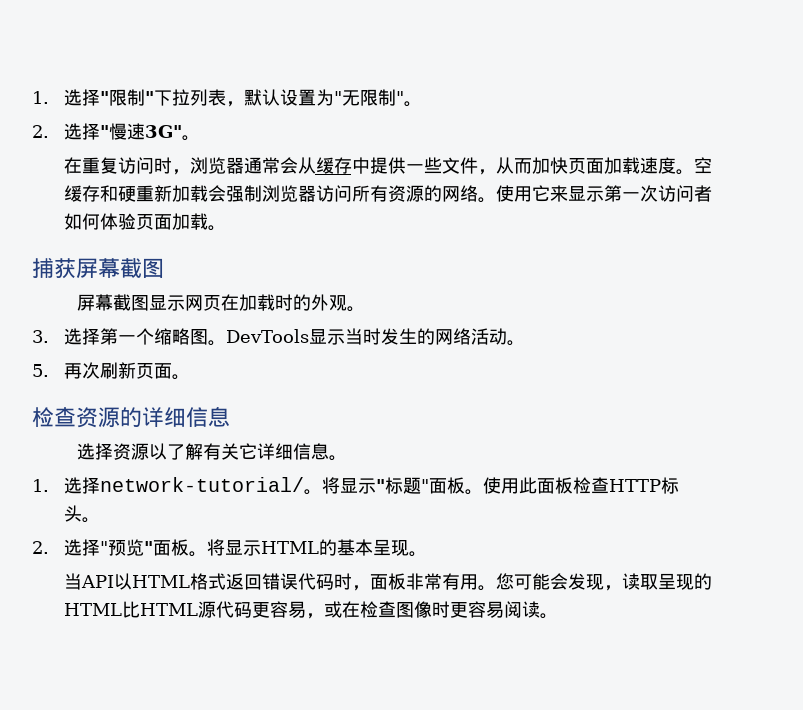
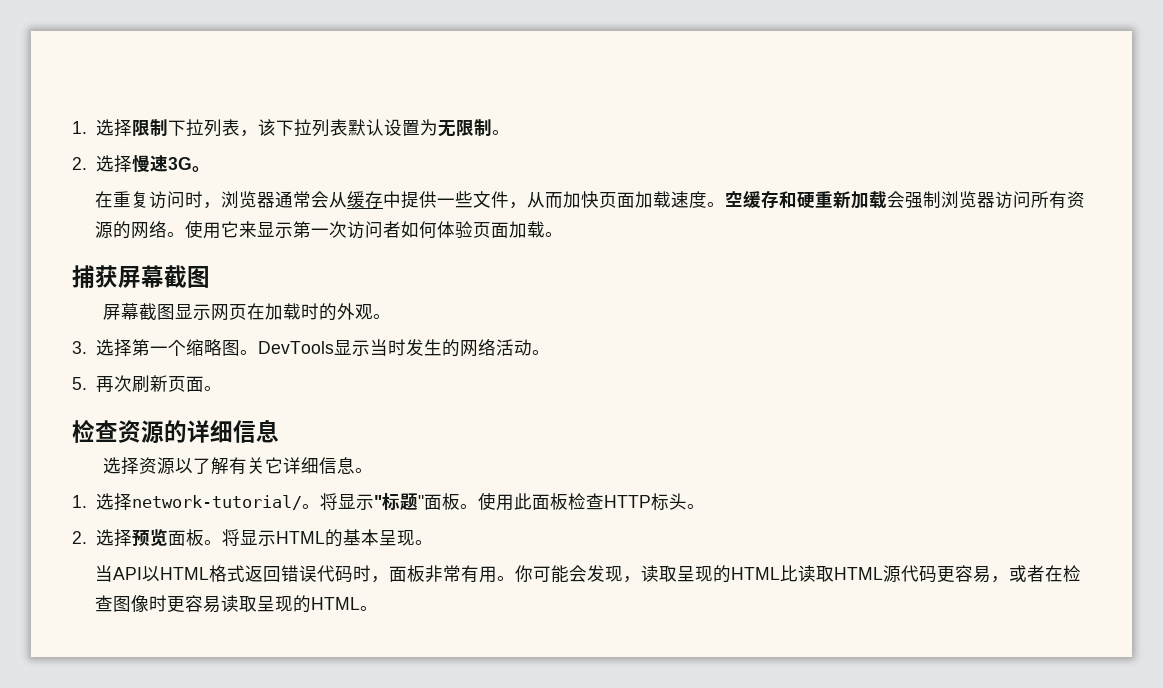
[32,89,422,107] [32,123,182,140] 1.选择"限制"下拉列表，默认设置为"无限制"。 // 2.选择"慢速3G" -> [72,119,510,137] [72,155,192,173] 1.选择限制下拉列表，该下拉列表默认设置为无限制。 // 2.选择慢速3G
[99,539,153,556] "预览" -> [131,529,168,547] 预览
[495,573,514,590] 您 -> [514,565,533,582] 你
(140, 609) none -> [797,565,834,582] 读取
(342, 609) none -> [1026,565,1045,582] 者
[503,601,540,618] 阅读 -> [220,595,360,613] 读取呈现的HTML

